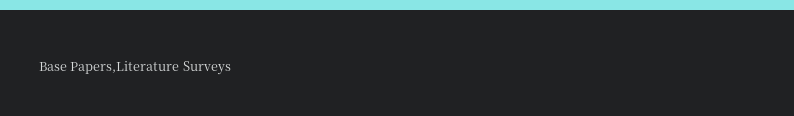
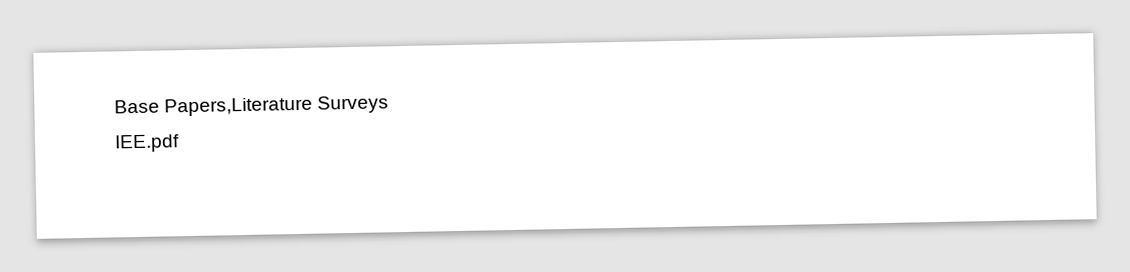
(231, 68) none -> [114,134,180,153] // IEE.pdf

